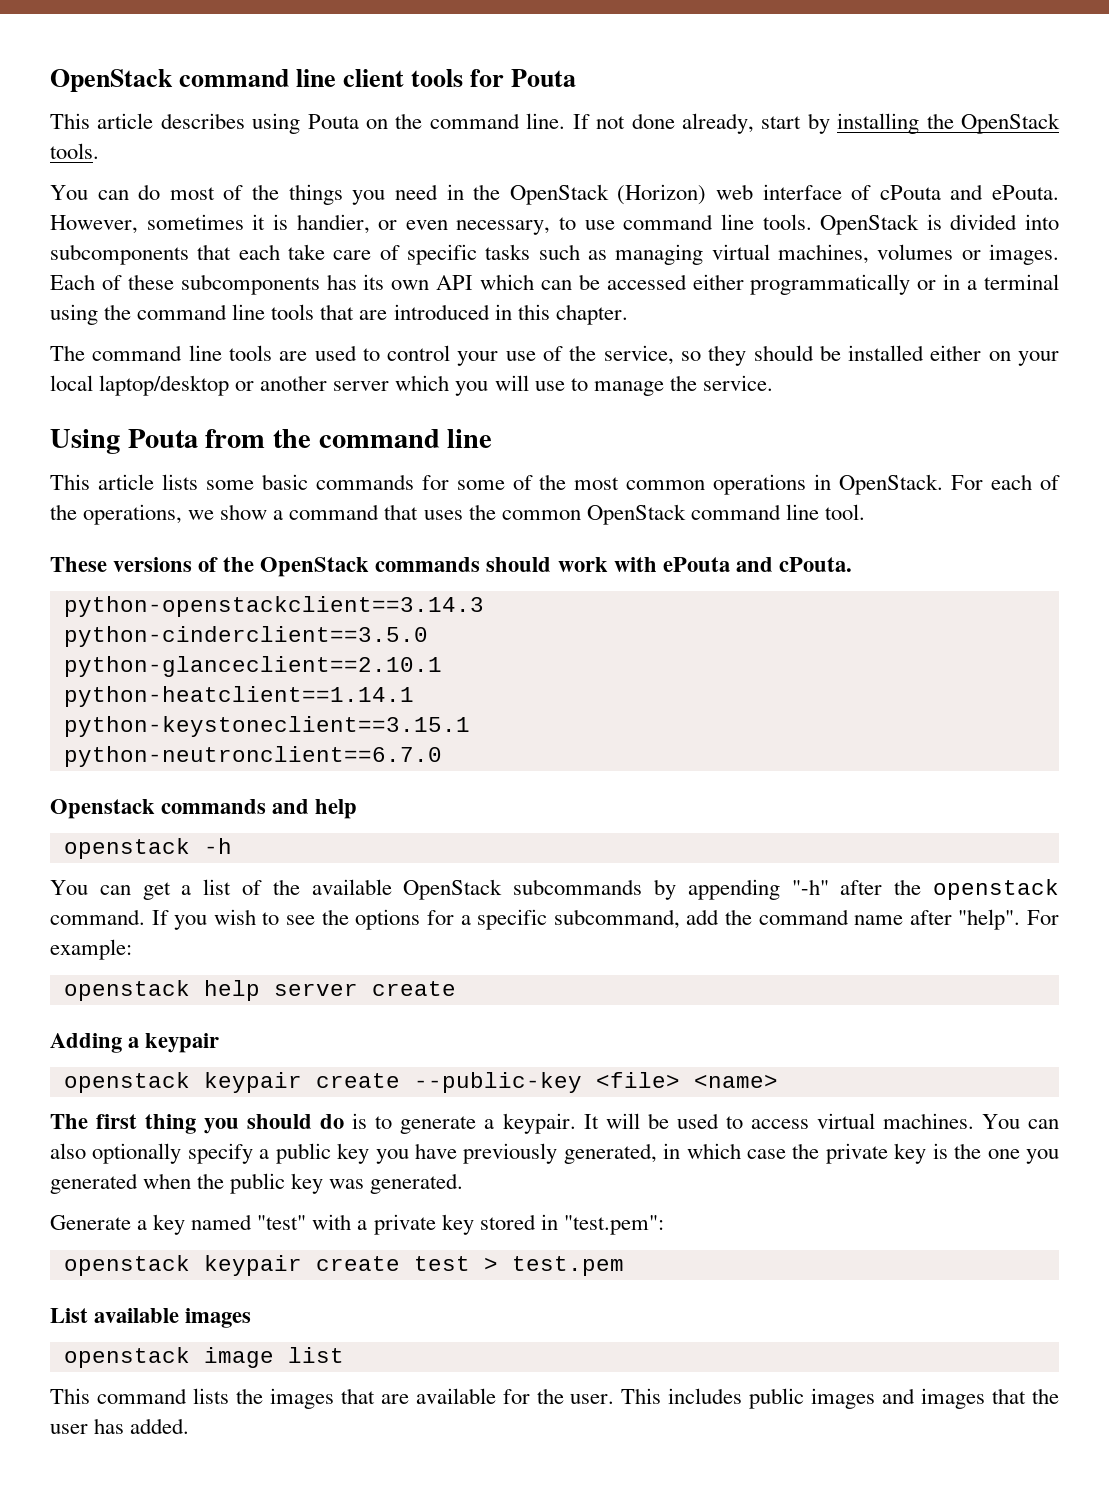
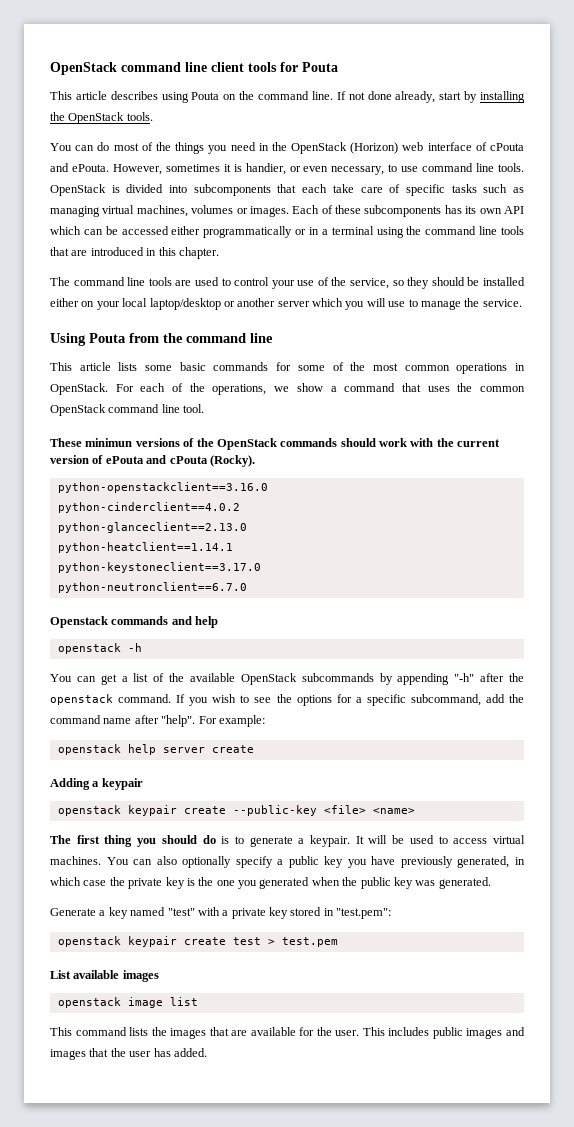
(107, 564) none -> [85,438,133,447] minimun
[662,557,852,572] [63,596,484,617] [63,626,428,647] [63,656,442,677] ePouta and cPouta. // python-openstackclient==3.14.3 // python-cinderclient==3.5.0 // python-glanceclient==2.10.1 -> [436,438,501,447] [50,455,255,467] [57,482,268,493] [57,502,240,513] [57,522,247,533] the current version of ePouta and cPouta (Rocky). // python-openstackclient==3.16.0 // python-cinderclient==4.0.2 // python-glanceclient==2.13.0
[63,716,470,737] python-keystoneclient==3.15.1 -> [57,562,261,573] python-keystoneclient==3.17.0

